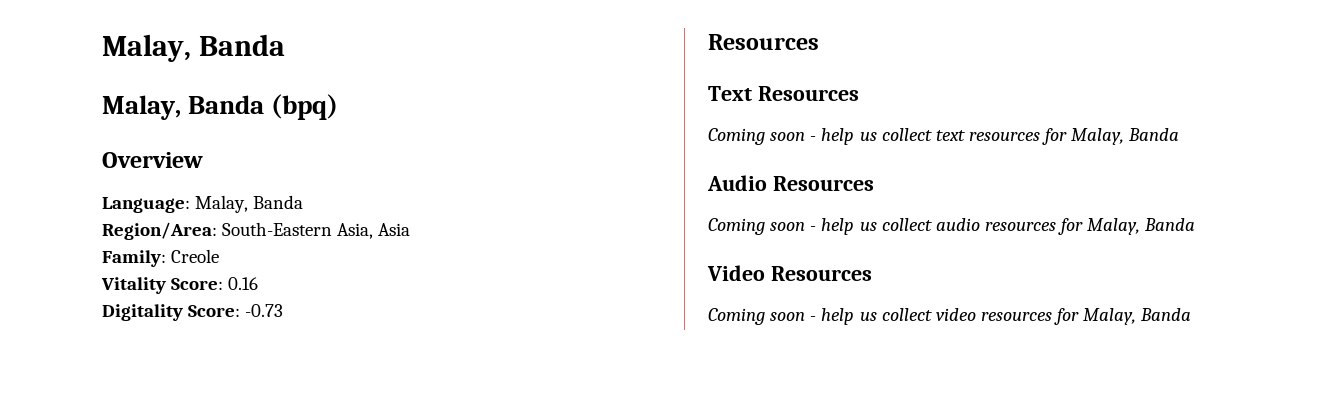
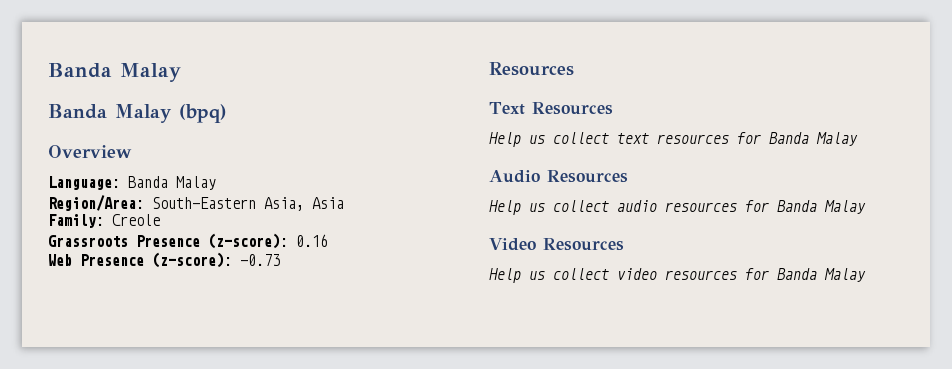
[102,34,286,62] [102,95,265,120] Malay, Banda // Malay, Banda -> [48,63,181,82] [48,104,172,123] Banda Malay // Banda Malay
[195,195,304,213] Malay, Banda -> [128,176,216,190] Banda Malay
[101,277,259,294] [102,304,241,321] Vitality Score: 0.16 // Digitality Score: -> [48,233,328,249] [48,252,232,268] Grassroots Presence (z-score): 0.16 // Web Presence (z-score):
[708,128,855,145] Coming soon - help -> [489,132,521,147] Help
[1071,128,1180,145] Malay, Banda -> [769,132,858,146] Banda Malay
[708,218,855,235] Coming soon - help -> [489,200,521,215] Help
[1087,218,1196,235] Malay, Banda -> [777,200,866,214] Banda Malay
[708,308,855,325] Coming soon - help -> [489,268,521,283] Help
[1083,308,1192,325] Malay, Banda -> [777,268,866,282] Banda Malay

